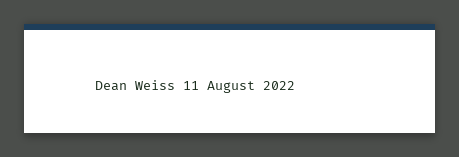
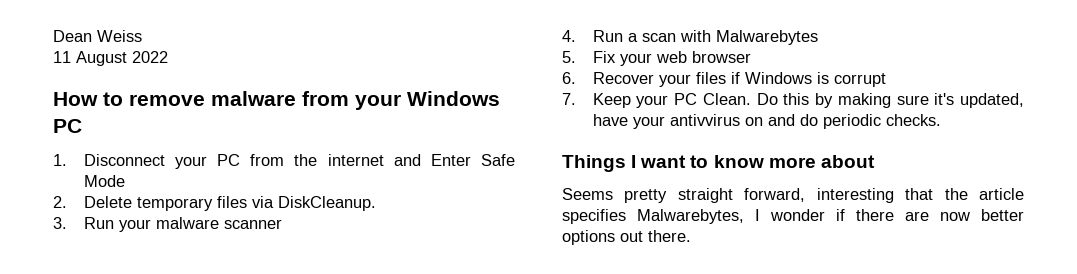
(175, 85) none -> (142, 36) //
(295, 85) none -> [53,91,500,110] [53,119,82,133] [53,154,515,169] [83,175,125,187] [53,196,376,211] [53,217,282,232] [562,30,818,45] [562,51,751,66] [562,72,886,87] [562,93,1024,108] [592,114,941,129] [562,155,875,172] [562,188,1024,203] [562,209,1024,224] [562,230,691,245] // How to remove malware from your Windows PC // 1. Disconnect your PC from the internet and Enter Safe Mode // 2. Delete temporary files via DiskCleanup. // 3. Run your malware scanner // 4. Run a scan with Malwarebytes // 5. Fix your web browser // 6. Recover your files if Windows is corrupt // 7. Keep your PC Clean. Do this by making sure it's updated, have your antivvirus on and do periodic checks. // Things I want to know more about // Seems pretty straight forward, interesting that the article specifies Malwarebytes, I wonder if there are now better options out there.

